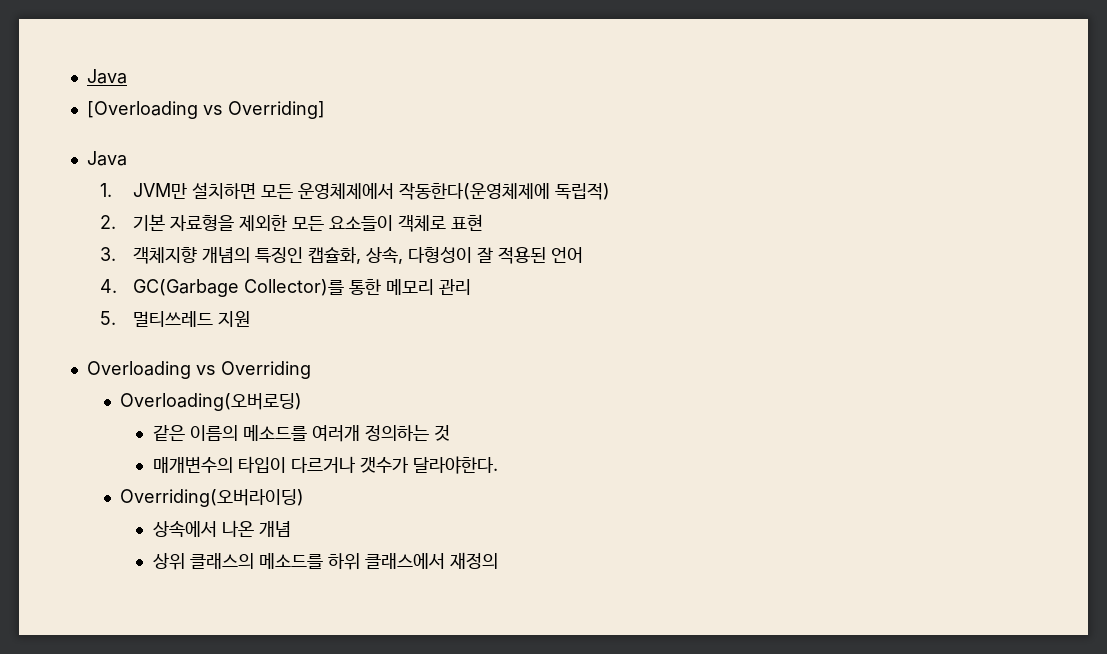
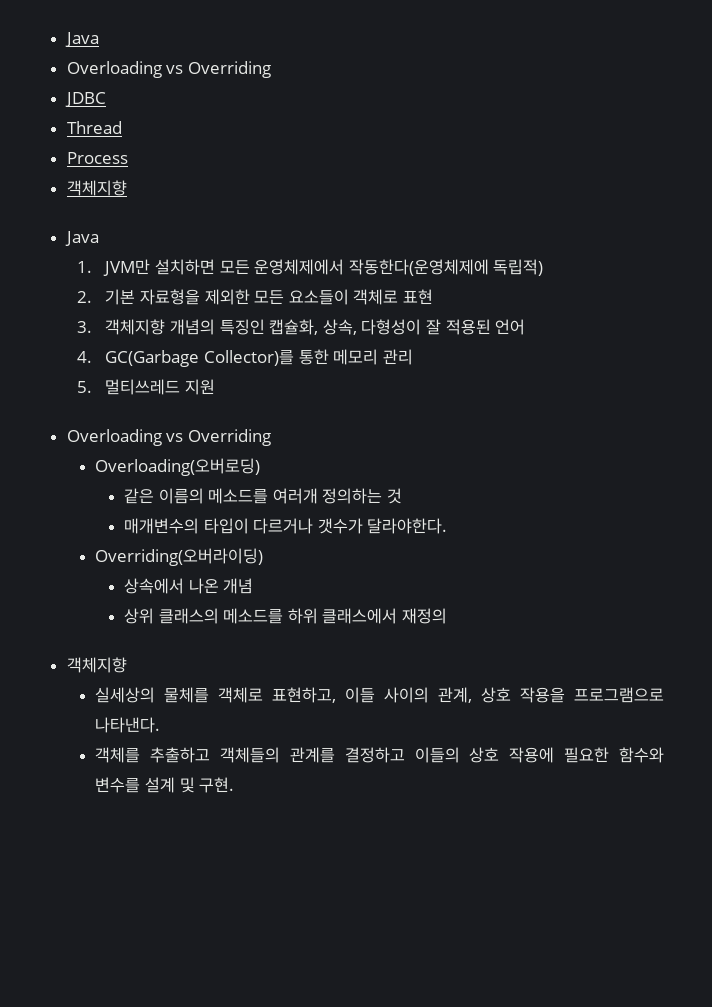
[86,69,127,84] [86,101,325,119] Java // [Overloading vs Overriding] -> [64,32,99,47] [66,61,271,78] [64,92,106,107] [66,121,122,134] [66,152,128,164] [66,180,127,196] Java // Overloading vs Overriding // JDBC // Thread // Process // 객체지향
(498, 560) none -> [66,657,127,673] [95,687,664,703] [95,717,161,733] [95,747,664,763] [95,777,235,793] // 객체지향 // 실세상의 물체를 객체로 표현하고, 이들 사이의 관계, 상호 작용을 프로그램으로 나타낸다. // 객체를 추출하고 객체들의 관계를 결정하고 이들의 상호 작용에 필요한 함수와 변수를 설계 및 구현.

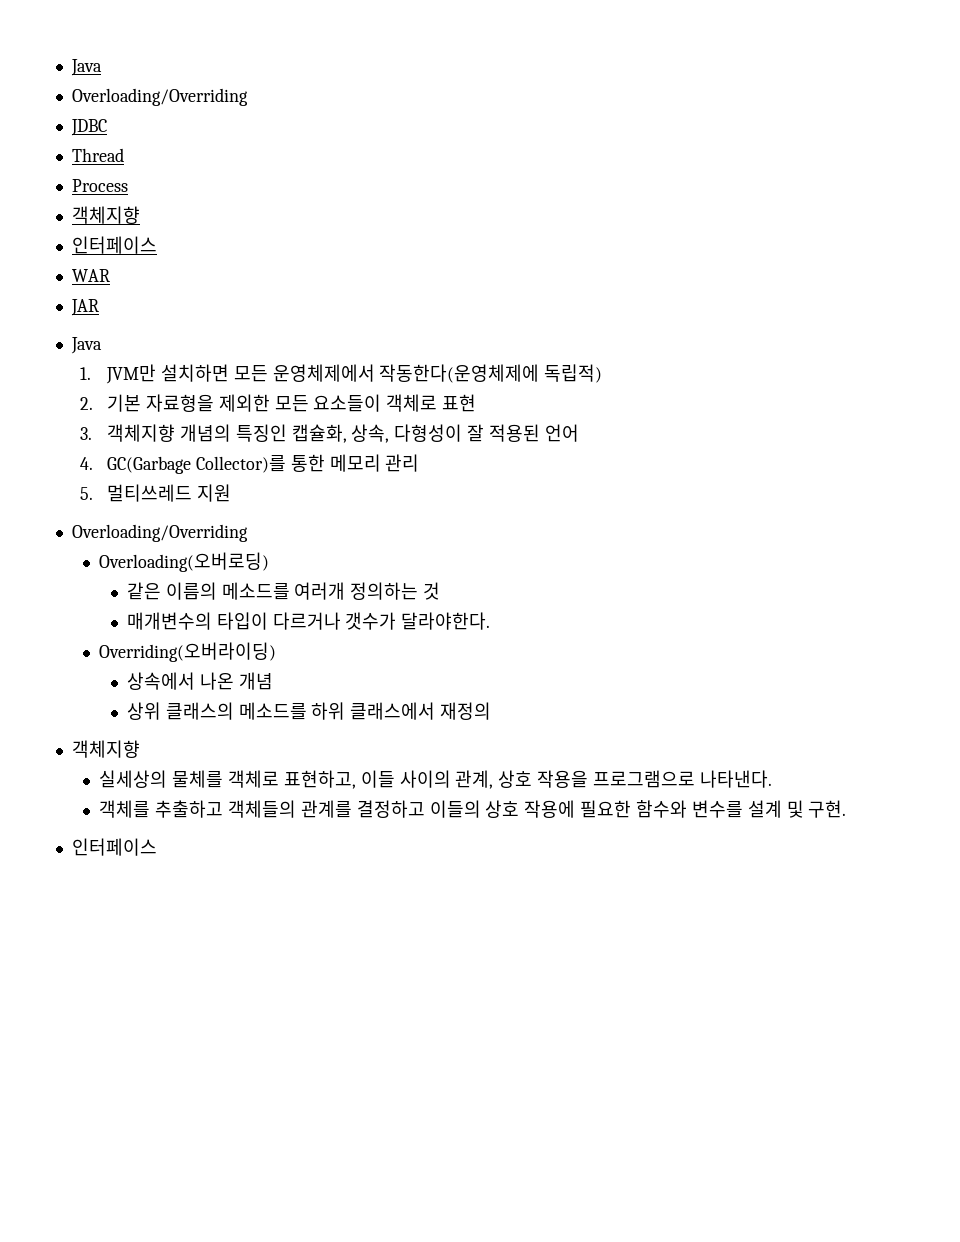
[64,32,99,47] [66,61,271,78] Java // Overloading vs Overriding -> [70,59,102,76] [71,88,248,106] Java // Overloading/Overriding
(127, 188) none -> [71,236,157,254] [71,269,110,282] [70,299,99,316] // 인터페이스 // WAR // JAR
[66,429,271,446] Overloading vs Overriding -> [71,524,248,542] Overloading/Overriding
(235, 785) none -> [71,838,157,856] // 인터페이스

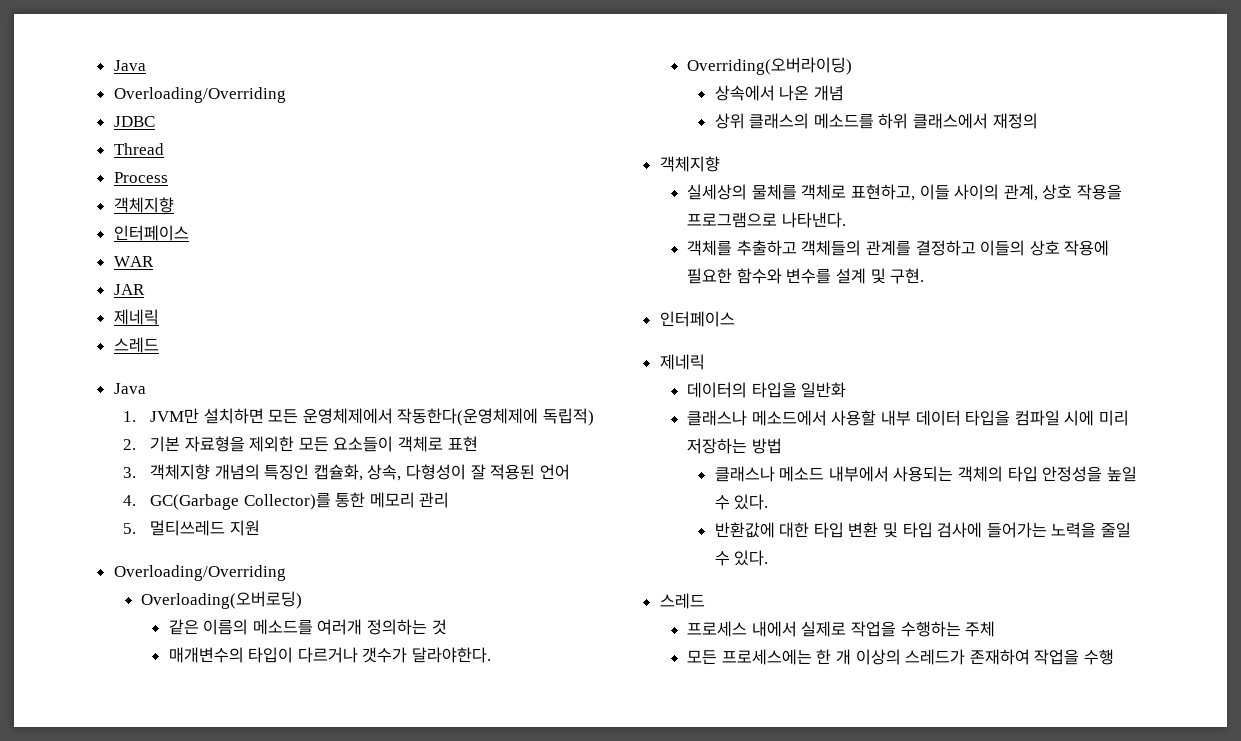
(99, 307) none -> [113,309,159,325] [113,337,159,353] // 제네릭 // 스레드
(157, 847) none -> [659,354,705,370] [687,382,847,398] [687,410,1129,426] [687,438,782,454] [714,466,1137,482] [714,494,769,510] [714,522,1132,538] [714,550,769,566] [659,593,705,609] [687,621,996,637] [687,649,1114,665] // 제네릭 // 데이터의 타입을 일반화 // 클래스나 메소드에서 사용할 내부 데이터 타입을 컴파일 시에 미리 저장하는 방법 // 클래스나 메소드 내부에서 사용되는 객체의 타입 안정성을 높일 수 있다. // 반환값에 대한 타입 변환 및 타입 검사에 들어가는 노력을 줄일 수 있다. // 스레드 // 프로세스 내에서 실제로 작업을 수행하는 주체 // 모든 프로세스에는 한 개 이상의 스레드가 존재하여 작업을 수행

